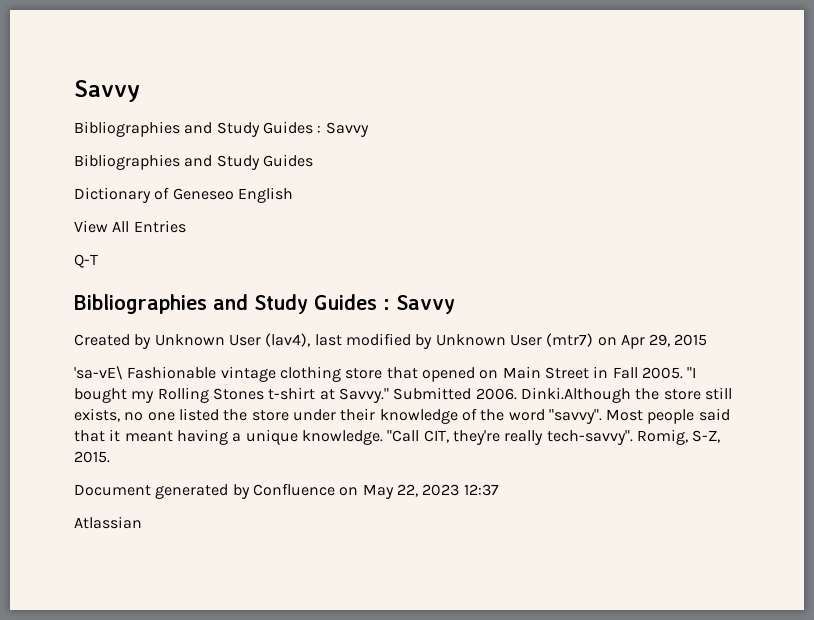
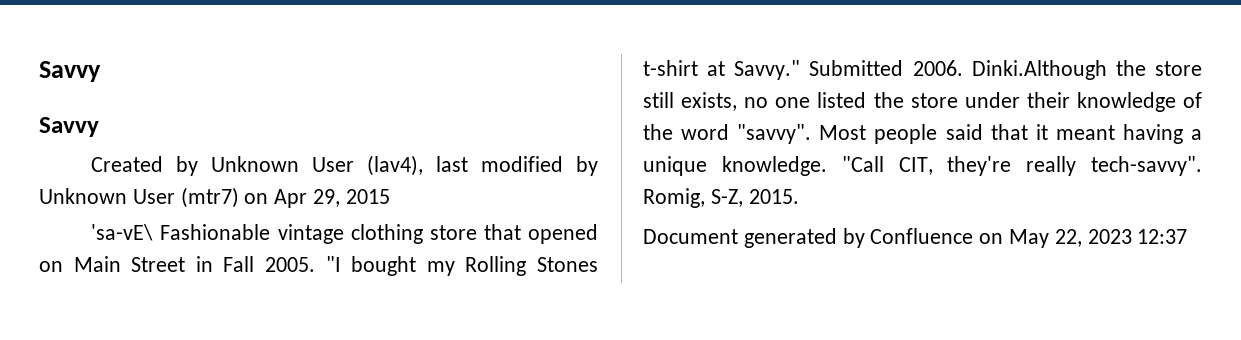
[74,80,140,102] [74,121,369,137] [74,154,313,170] [74,187,293,203] [74,220,186,233] [74,254,98,268] [74,294,390,314] Savvy // Bibliographies and Study Guides : Savvy // Bibliographies and Study Guides // Dictionary of Geneseo English // View All Entries // Q-T // Bibliographies and Study Guides : -> [39,61,101,82] Savvy //
[74,516,142,529] // Atlassian -> (1188, 236) none

